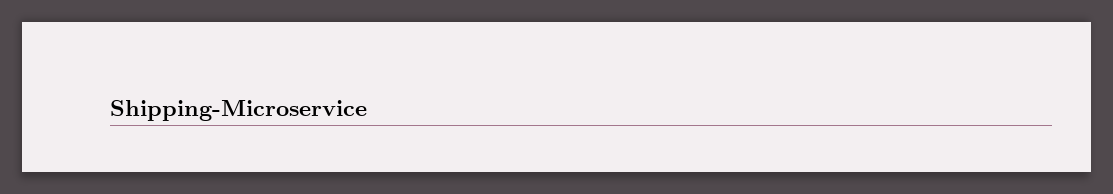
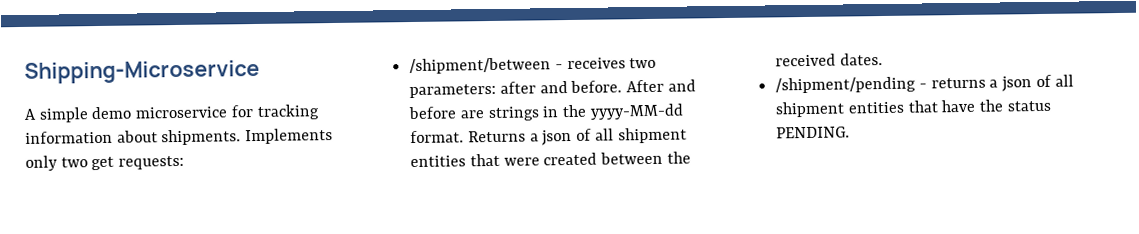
(367, 110) none -> [24,104,320,123] [25,128,334,146] [25,155,185,171] [409,57,657,75] [409,79,696,99] [408,103,684,122] [410,127,687,146] [410,151,691,168] [775,53,883,67] [775,74,1074,94] [775,99,1051,118] [776,126,851,139] // A simple demo microservice for tracking information about shipments. Implements only two get requests: // /shipment/between - receives two parameters: after and before. After and before are strings in the yyyy-MM-dd format. Returns a json of all shipment entities that were created between the received dates. // /shipment/pending - returns a json of all shipment entities that have the status PENDING.

